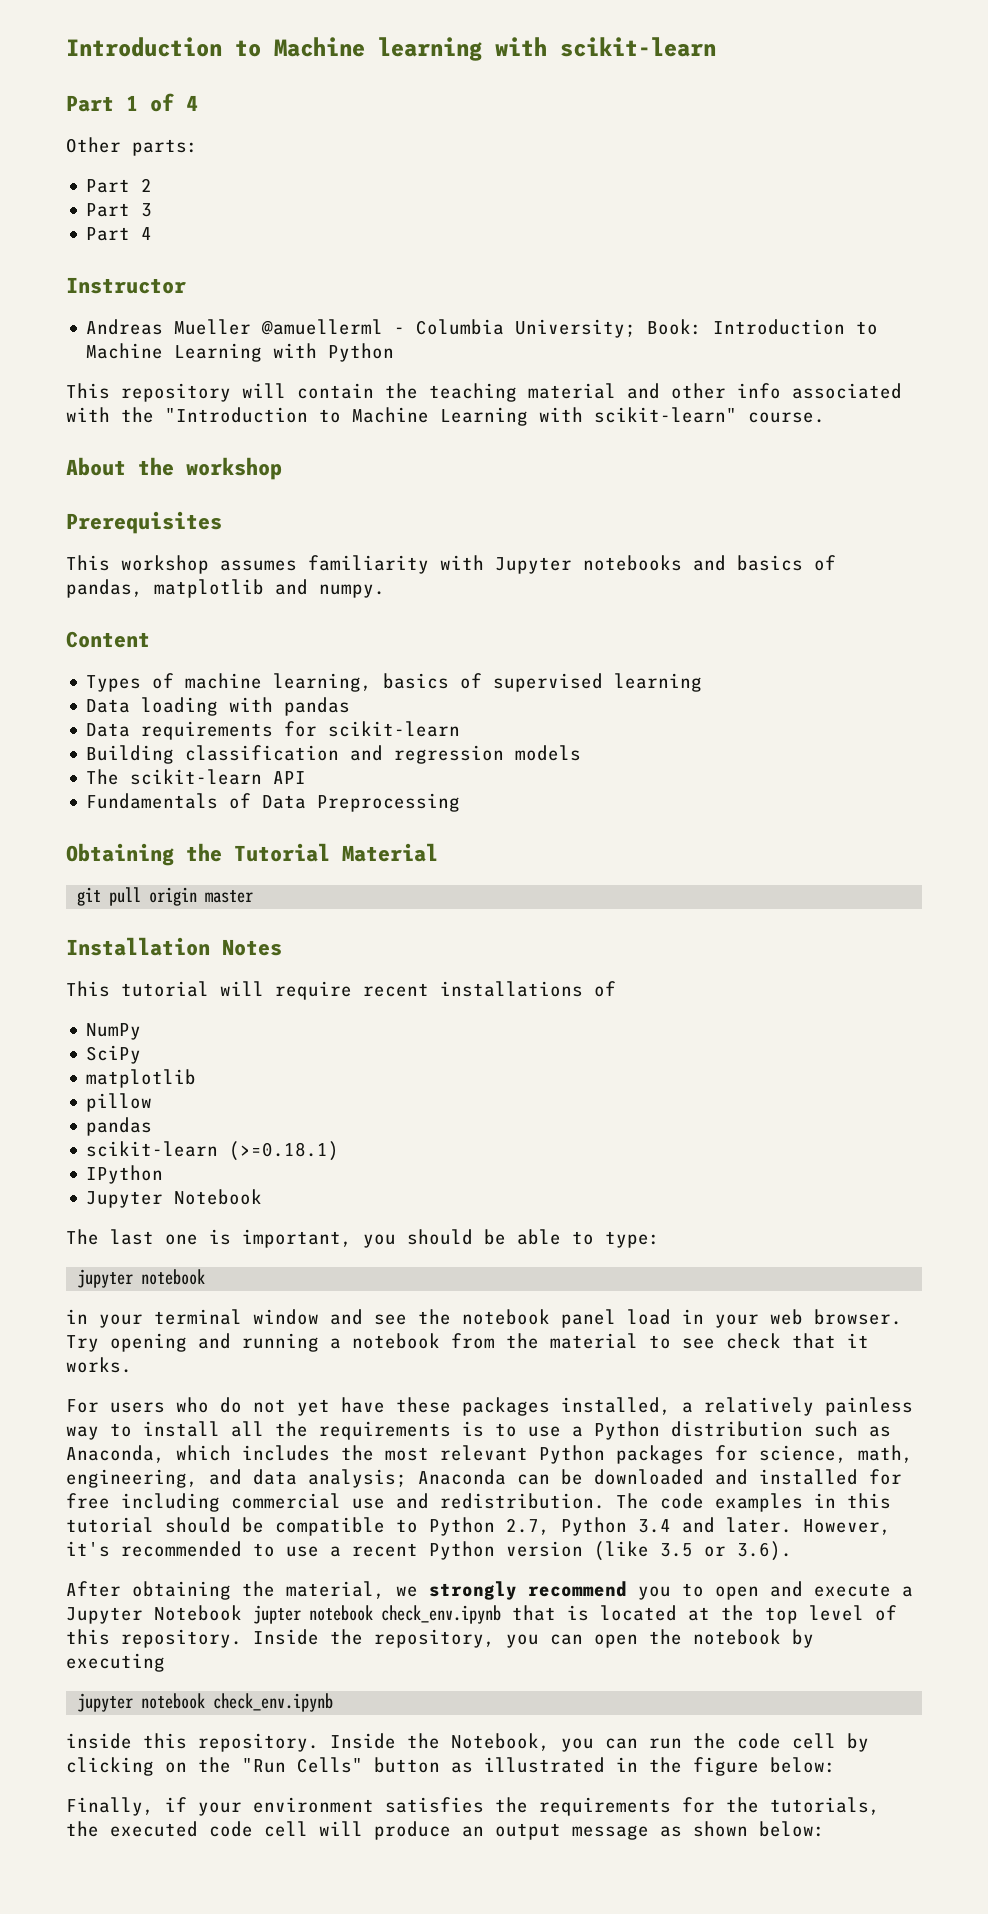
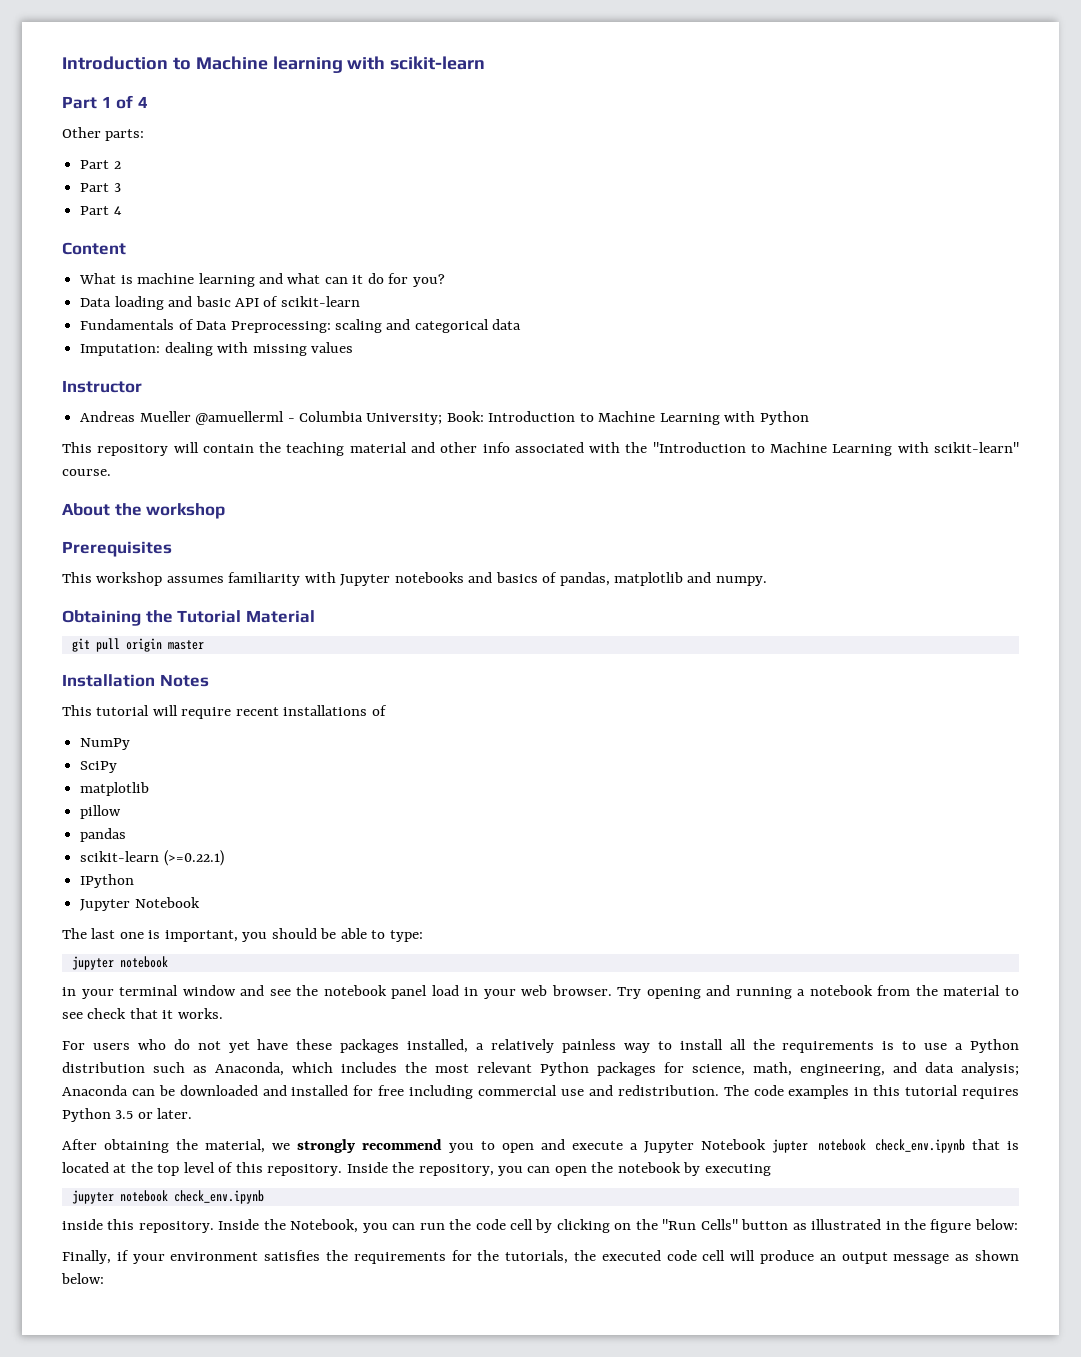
(153, 233) none -> [62,242,126,255] [79,273,445,287] [80,296,360,310] [80,319,522,333] [80,342,353,356] // Content // What is machine learning and what can it do for you? // Data loading and basic API of scikit-learn // Fundamentals of Data Preprocessing: scaling and categorical data // Imputation: dealing with missing values
[66,631,150,648] [86,673,703,692] [86,697,351,716] [86,721,461,740] [86,745,582,764] [86,769,307,785] [86,793,461,812] // Content // Types of machine learning, basics of supervised learning // Data loading with pandas // Data requirements for scikit-learn // Building classification and regression models // The scikit-learn API // Fundamentals of Data Preprocessing -> (767, 581) none
[229,1141,340,1161] (>=0.18.1) -> [163,850,224,866] (>=0.22.1)
[165,1517,891,1536] [66,1541,649,1561] should be compatible to Python 2.7, Python 3.4 and later. However, it's recommended to use a recent Python version (like -> [962,1087,1020,1099] [62,1108,111,1122] requires Python
[737,1541,792,1561] 3.6). -> [157,1108,193,1119] later.

